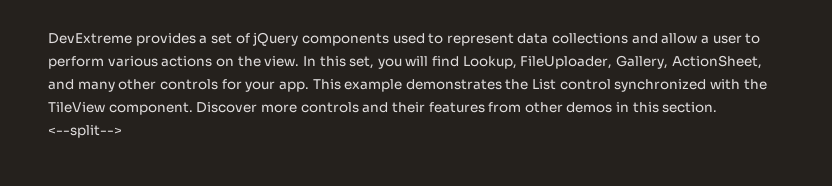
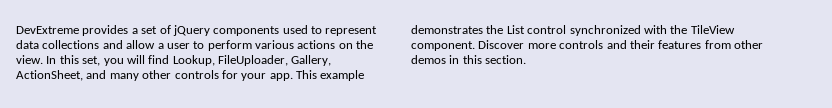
[48,125,122,138] <--split--> -> (527, 59) none

